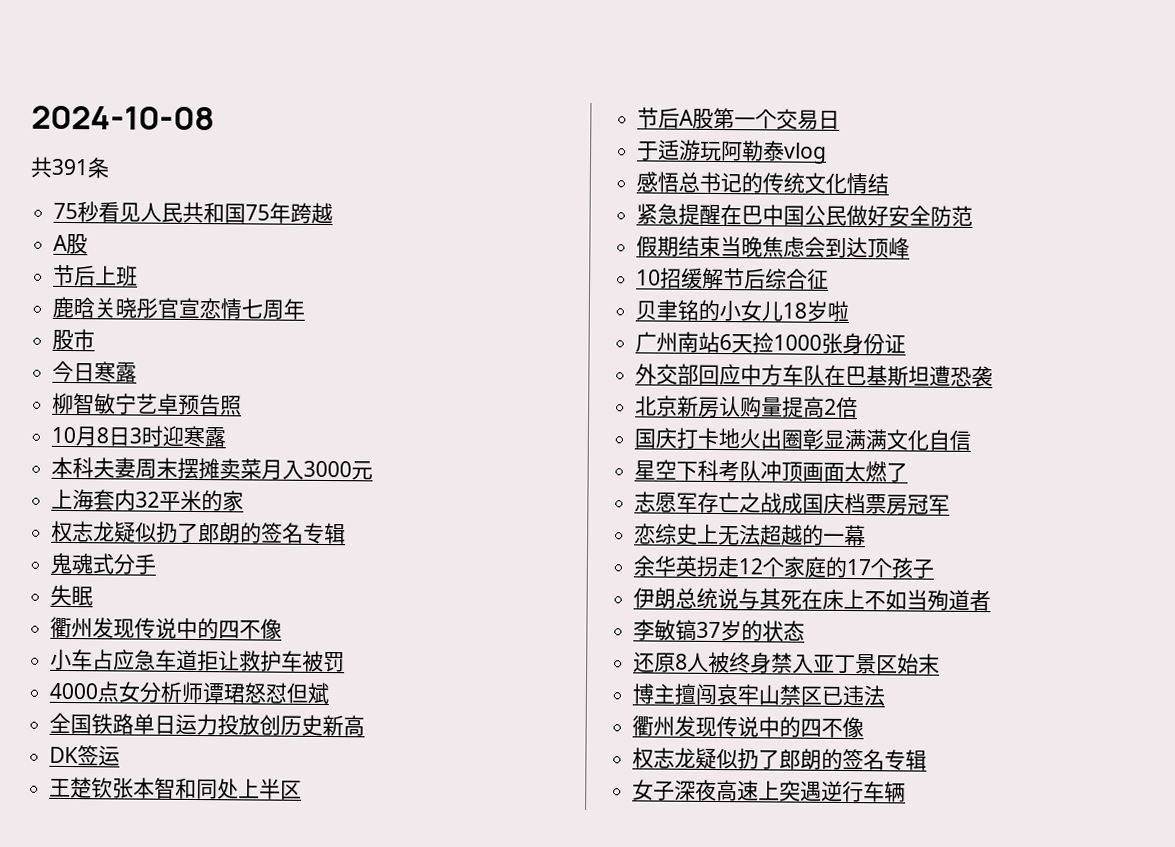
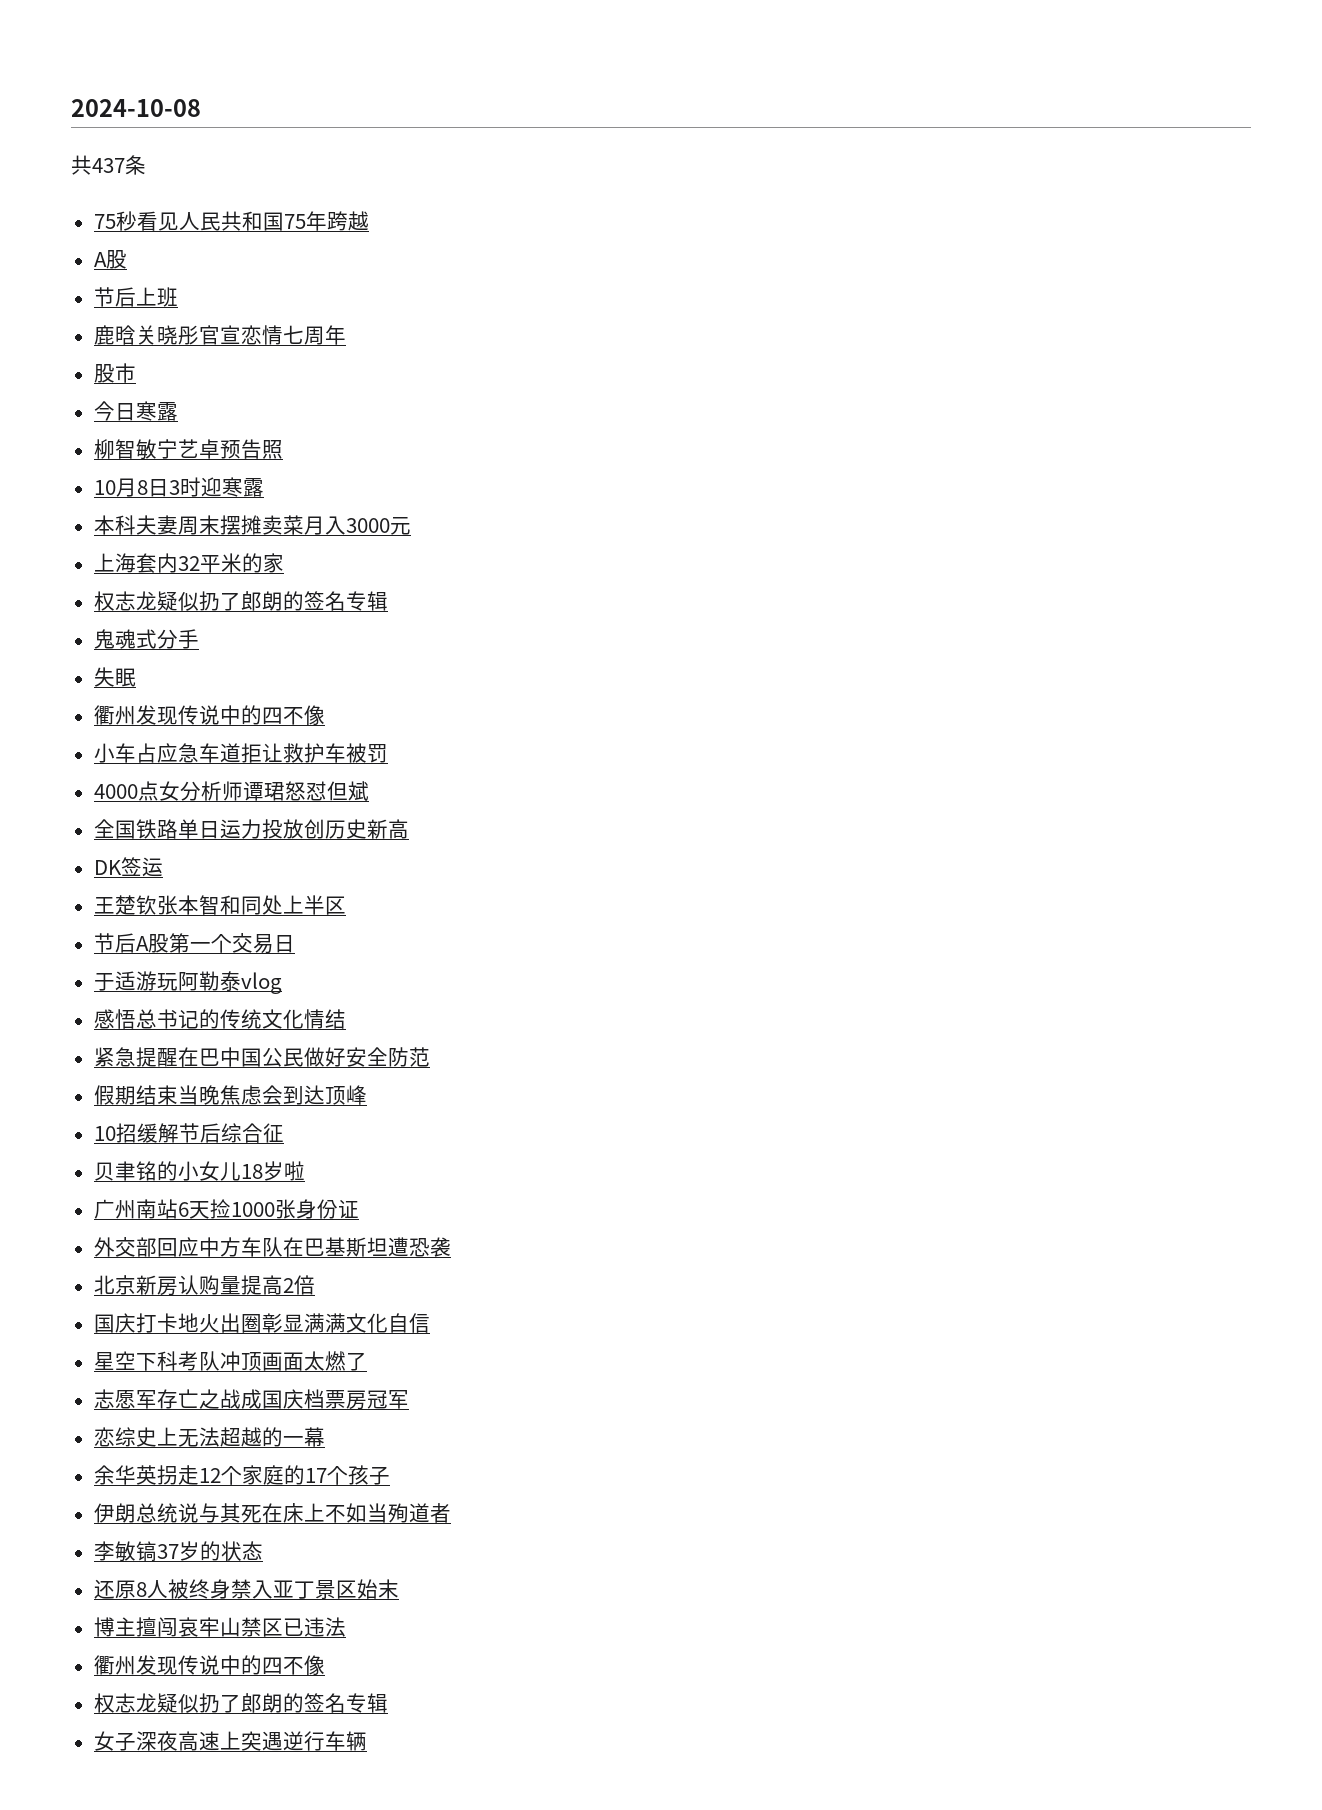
[51,158,89,176] 391 -> [92,158,125,173] 437

